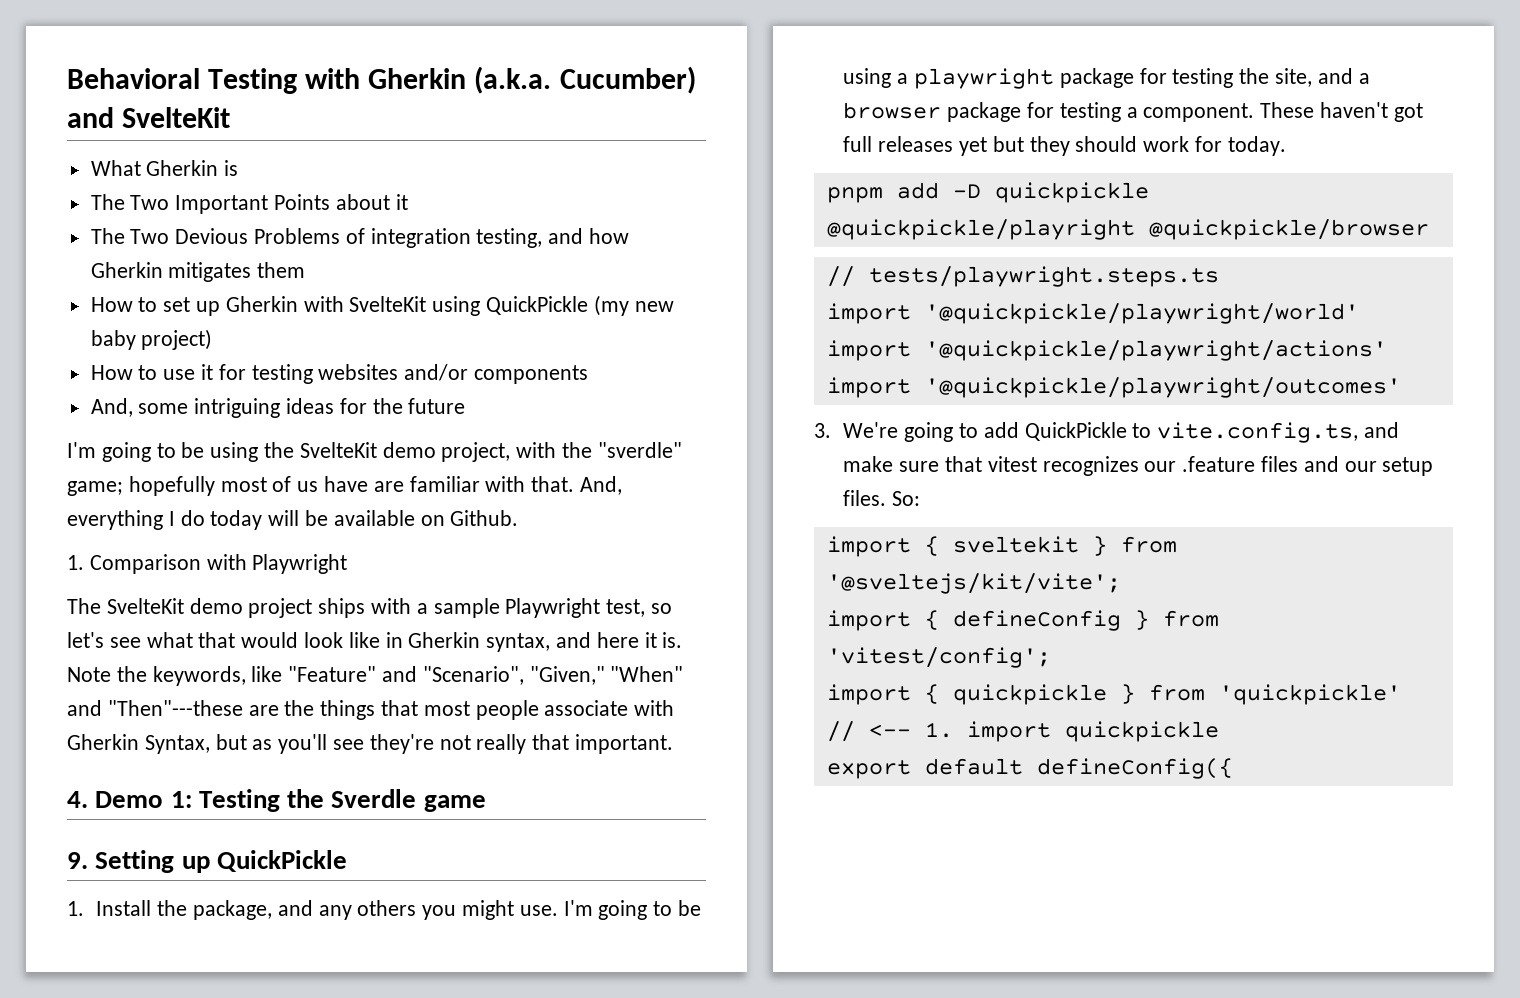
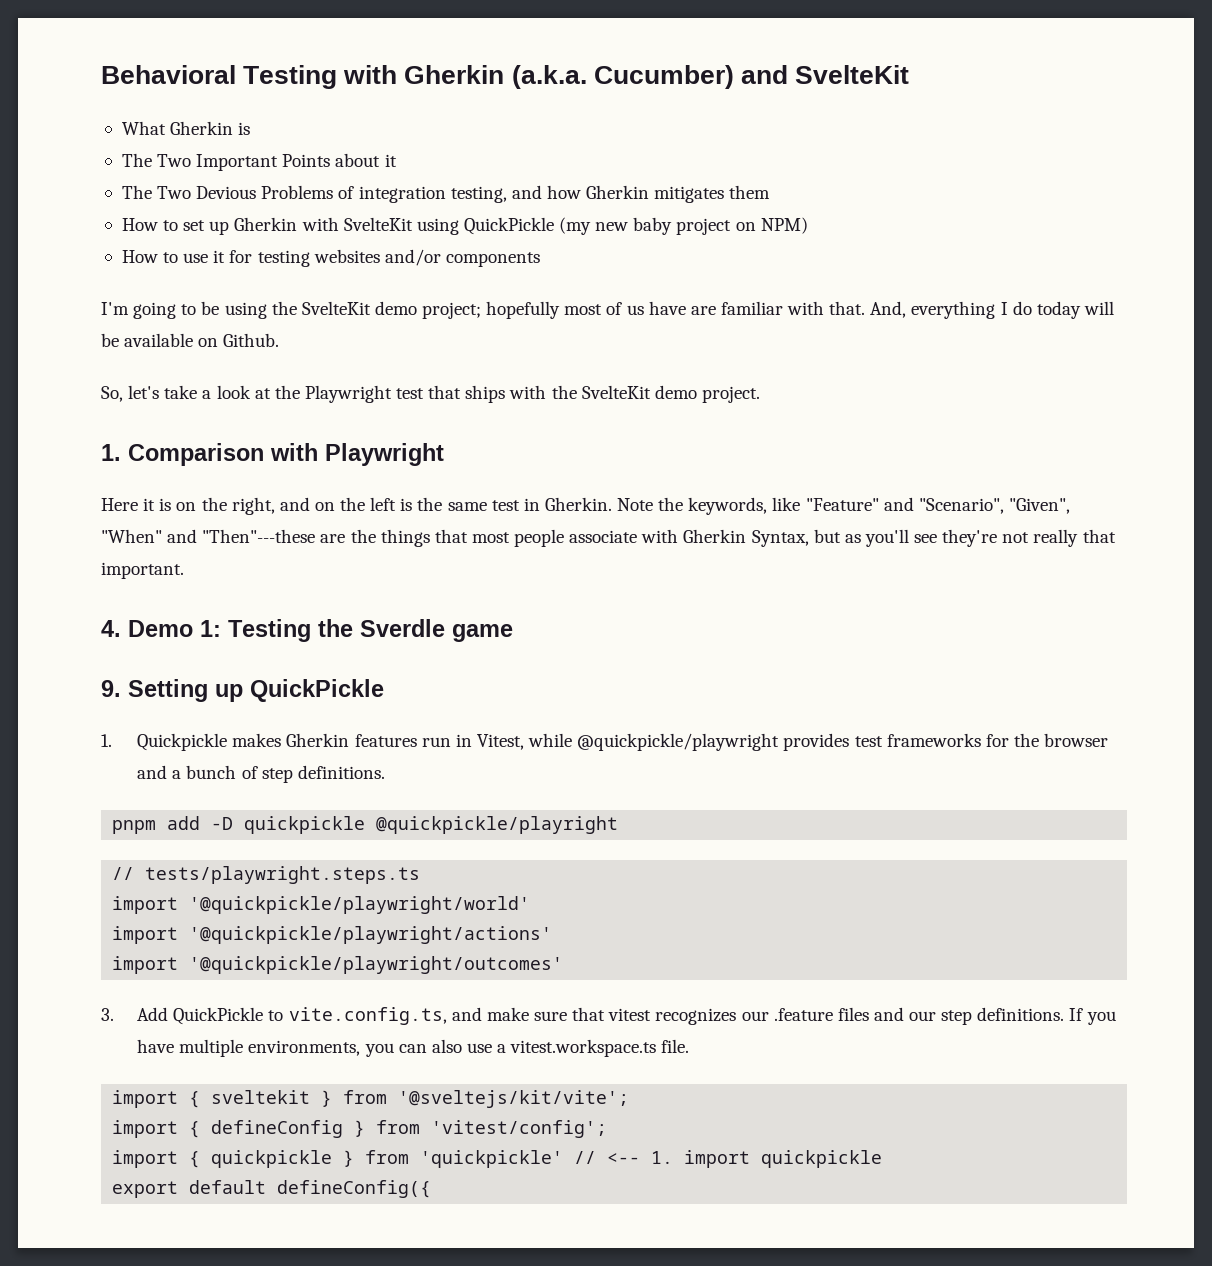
[141,329,213,350] project) -> [676,217,808,235] project on NPM)
[90,398,466,418] // And, some intriguing ideas for the future -> (540, 259) none
[441,442,682,462] [67,481,123,496] project, with the "sverdle" game; -> [422,302,482,319] project;
[67,554,348,574] [67,598,673,618] [67,632,683,652] 1. Comparison with Playwright // The SvelteKit demo project ships with a sample Playwright test, so let's see what that would look like in Gherkin syntax, and here it is. -> [101,385,760,403] [101,443,444,466] [101,497,612,515] So, let's take a look at the Playwright test that ships with the SvelteKit demo project. // 1. Comparison with Playwright // Here it is on the right, and on the left is the same test in Gherkin.
[529,666,605,685] "Given," -> [1008,498,1070,514] "Given",
[96,900,702,920] [843,68,1370,89] [843,102,1423,122] [843,136,1286,156] Install the package, and any others you might use. I'm going to be using a playwright package for testing the site, and a browser package for testing a component. These haven't got full releases yet but they should work for today. -> [137,733,1109,751] [137,765,385,783] Quickpickle makes Gherkin features run in Vitest, while @quickpickle/playwright provides test frameworks for the browser and a bunch of step definitions.
[1148,219,1429,240] @quickpickle/browser -> (619, 825) none
[843,422,1019,442] We're going to add -> [137,1007,169,1021] Add
[1382,457,1434,476] [843,490,921,506] setup files. So: -> [941,1007,1116,1025] [137,1039,690,1057] step definitions. If you have multiple environments, you can also use a vitest.workspace.ts file.

